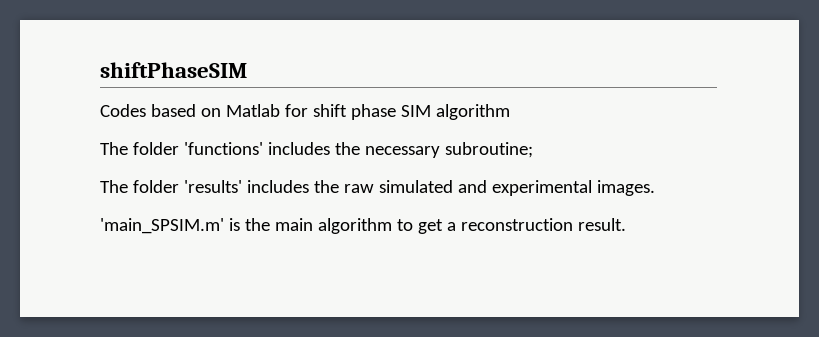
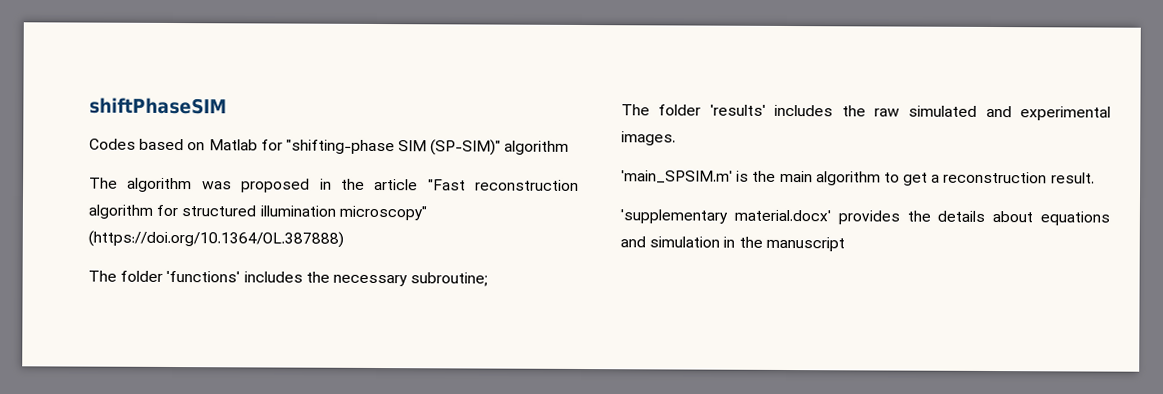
[312,104,510,120] shift phase SIM algorithm -> [285,139,570,156] [89,177,579,193] [88,204,427,221] [88,230,344,248] "shifting-phase SIM (SP-SIM)" algorithm // The algorithm was proposed in the article "Fast reconstruction algorithm for structured illumination microscopy" (https://doi.org/10.1364/OL.387888)
(626, 224) none -> [620,209,1110,226] [620,236,845,252] // 'supplementary material.docx' provides the details about equations and simulation in the manuscript

